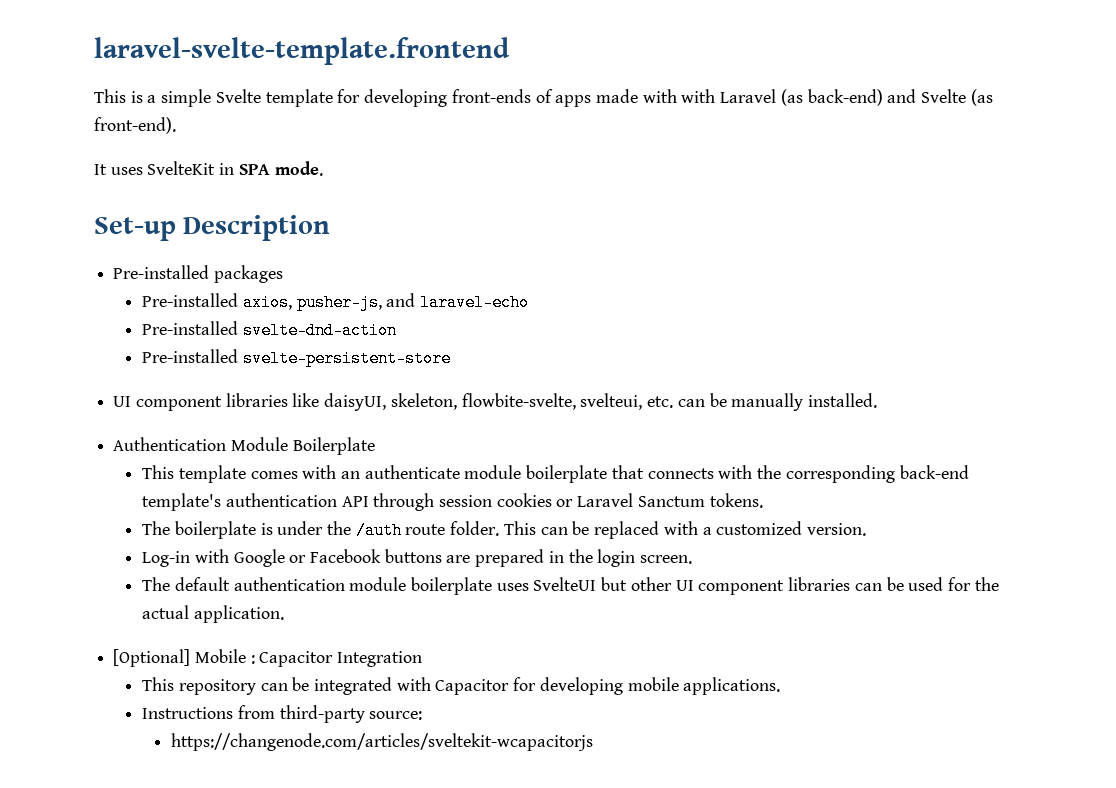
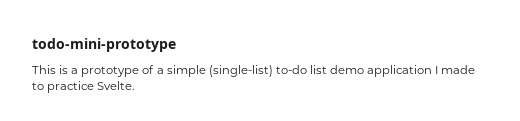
[94,37,510,65] laravel-svelte-template.frontend -> [32,38,176,52] todo-mini-prototype
[161,89,993,107] [94,117,176,134] [94,161,323,176] [94,215,331,241] [113,265,283,283] [142,293,530,311] [142,321,397,339] [142,349,451,367] [113,393,877,411] [113,437,375,455] [142,465,969,483] [142,493,763,511] [142,521,867,539] [142,549,693,567] [142,577,999,595] [142,605,284,623] [113,649,423,667] [142,677,781,695] [142,705,423,723] [171,733,594,751] simple Svelte template for developing front-ends of apps made with with Laravel (as back-end) and Svelte (as front-end). // It uses SvelteKit in SPA mode. // Set-up Description // Pre-installed packages // Pre-installed axios, pusher-js, and laravel-echo // Pre-installed svelte-dnd-action // Pre-installed svelte-persistent-store // UI component libraries like daisyUI, skeleton, flowbite-svelte, svelteui, etc. can be manually installed. // Authentication Module Boilerplate // This template comes with an authenticate module boilerplate that connects with the corresponding back-end template's authentication API through session cookies or Laravel Sanctum tokens. // The boilerplate is under the /auth route folder. This can be replaced with a customized version. // Log-in with Google or Facebook buttons are prepared in the login screen. // The default authentication module boilerplate uses SvelteUI but other UI component libraries can be used for the actual application. // [Optional] Mobile : Capacitor Integration // This repository can be integrated with Capacitor for developing mobile applications. // Instructions from third-party source: // https://changenode.com/articles/sveltekit-wcapacitorjs -> [81,65,476,77] [32,81,135,93] prototype of a simple (single-list) to-do list demo application I made to practice Svelte.

